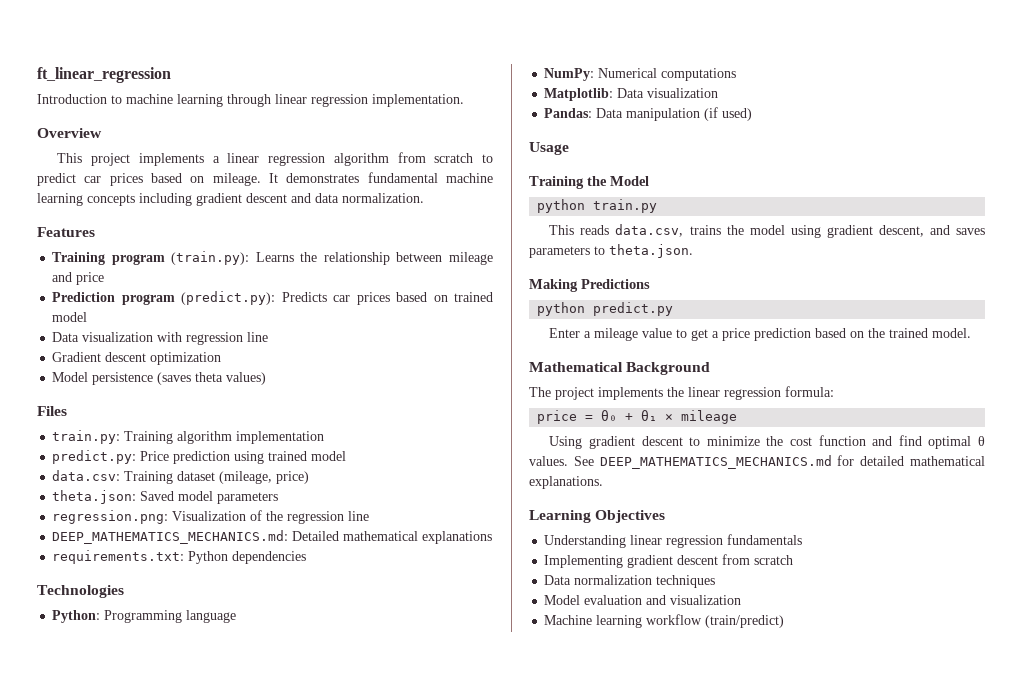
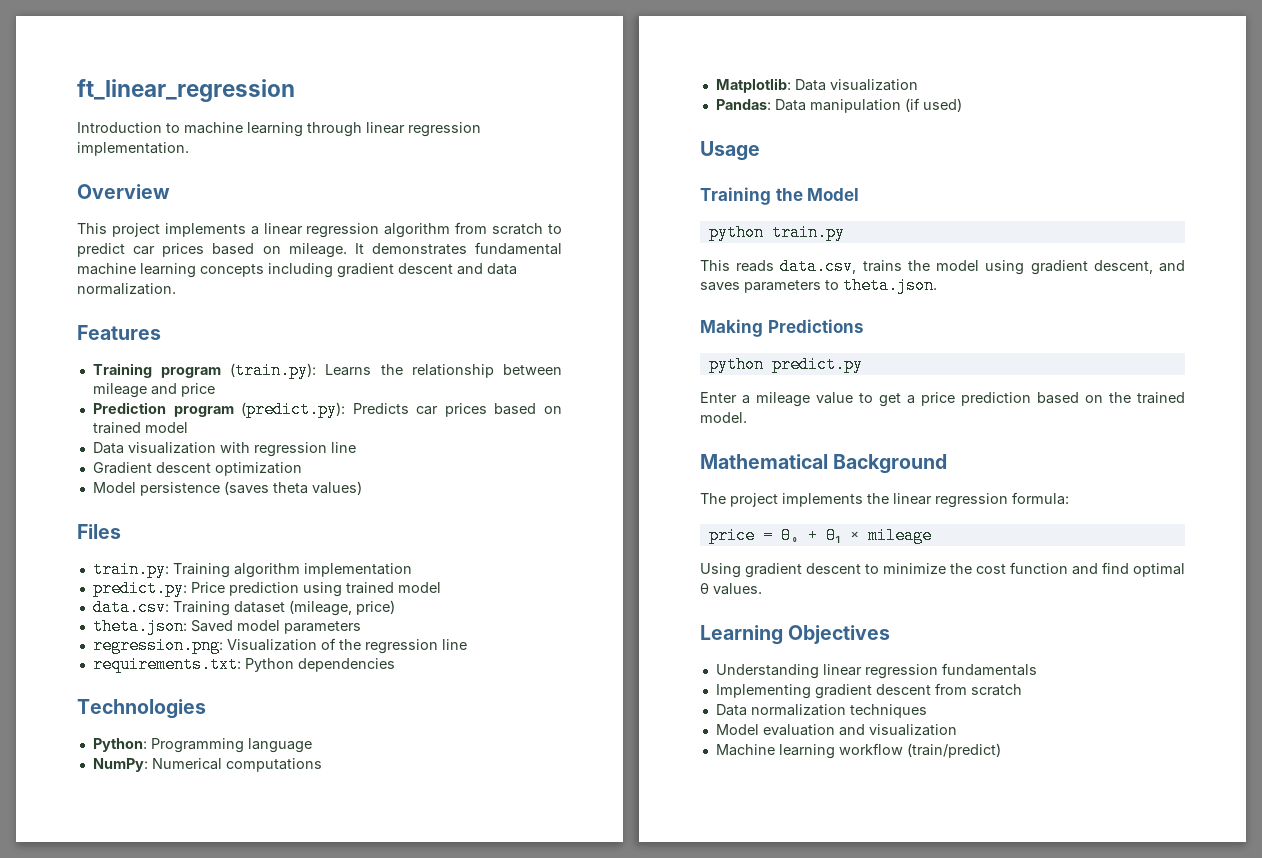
[52,530,493,544] // DEEP_MATHEMATICS_MECHANICS.md: Detailed mathematical explanations -> (467, 644) none
[573,455,985,469] [529,476,603,489] See DEEP_MATHEMATICS_MECHANICS.md for detailed mathematical explanations. -> (762, 589) none

